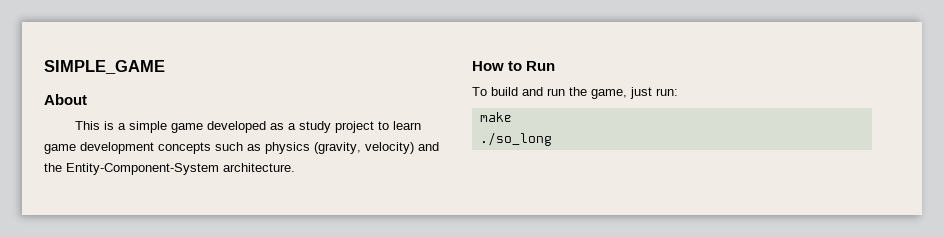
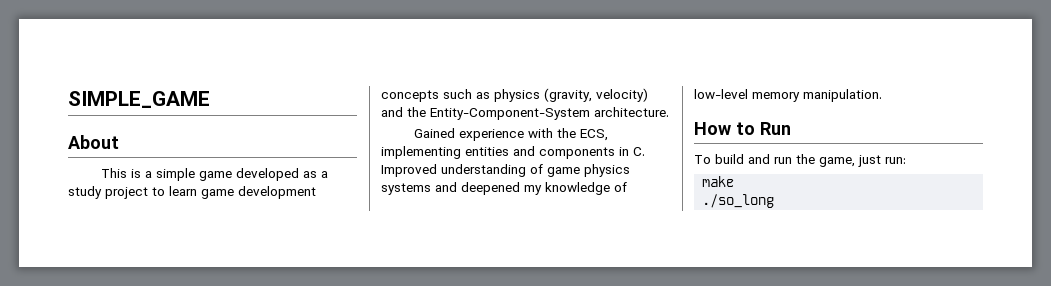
(295, 167) none -> [414,128,609,141] [381,146,645,159] [381,164,630,177] [381,182,627,195] [694,89,882,102] // Gained experience with the ECS, implementing entities and components in C. Improved understanding of game physics systems and deepened my knowledge of low-level memory manipulation.

